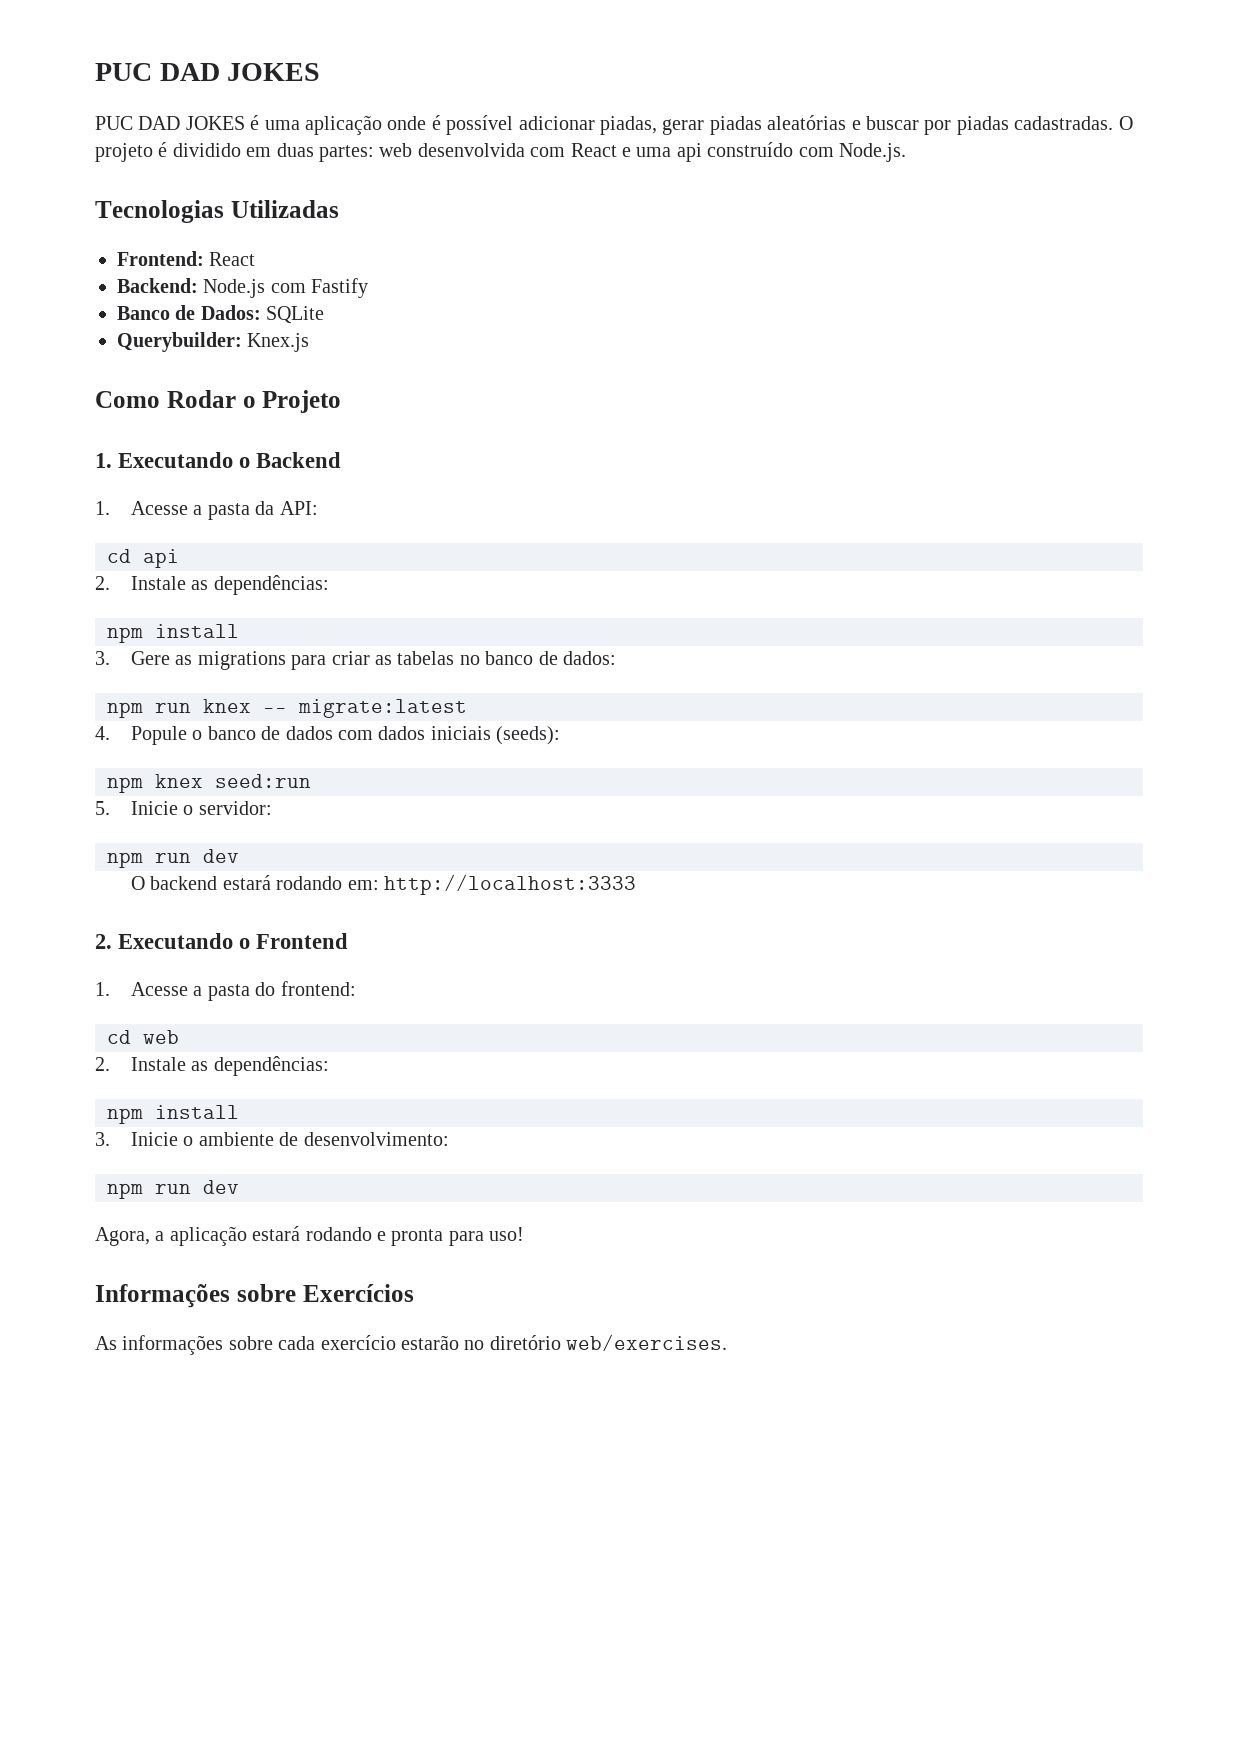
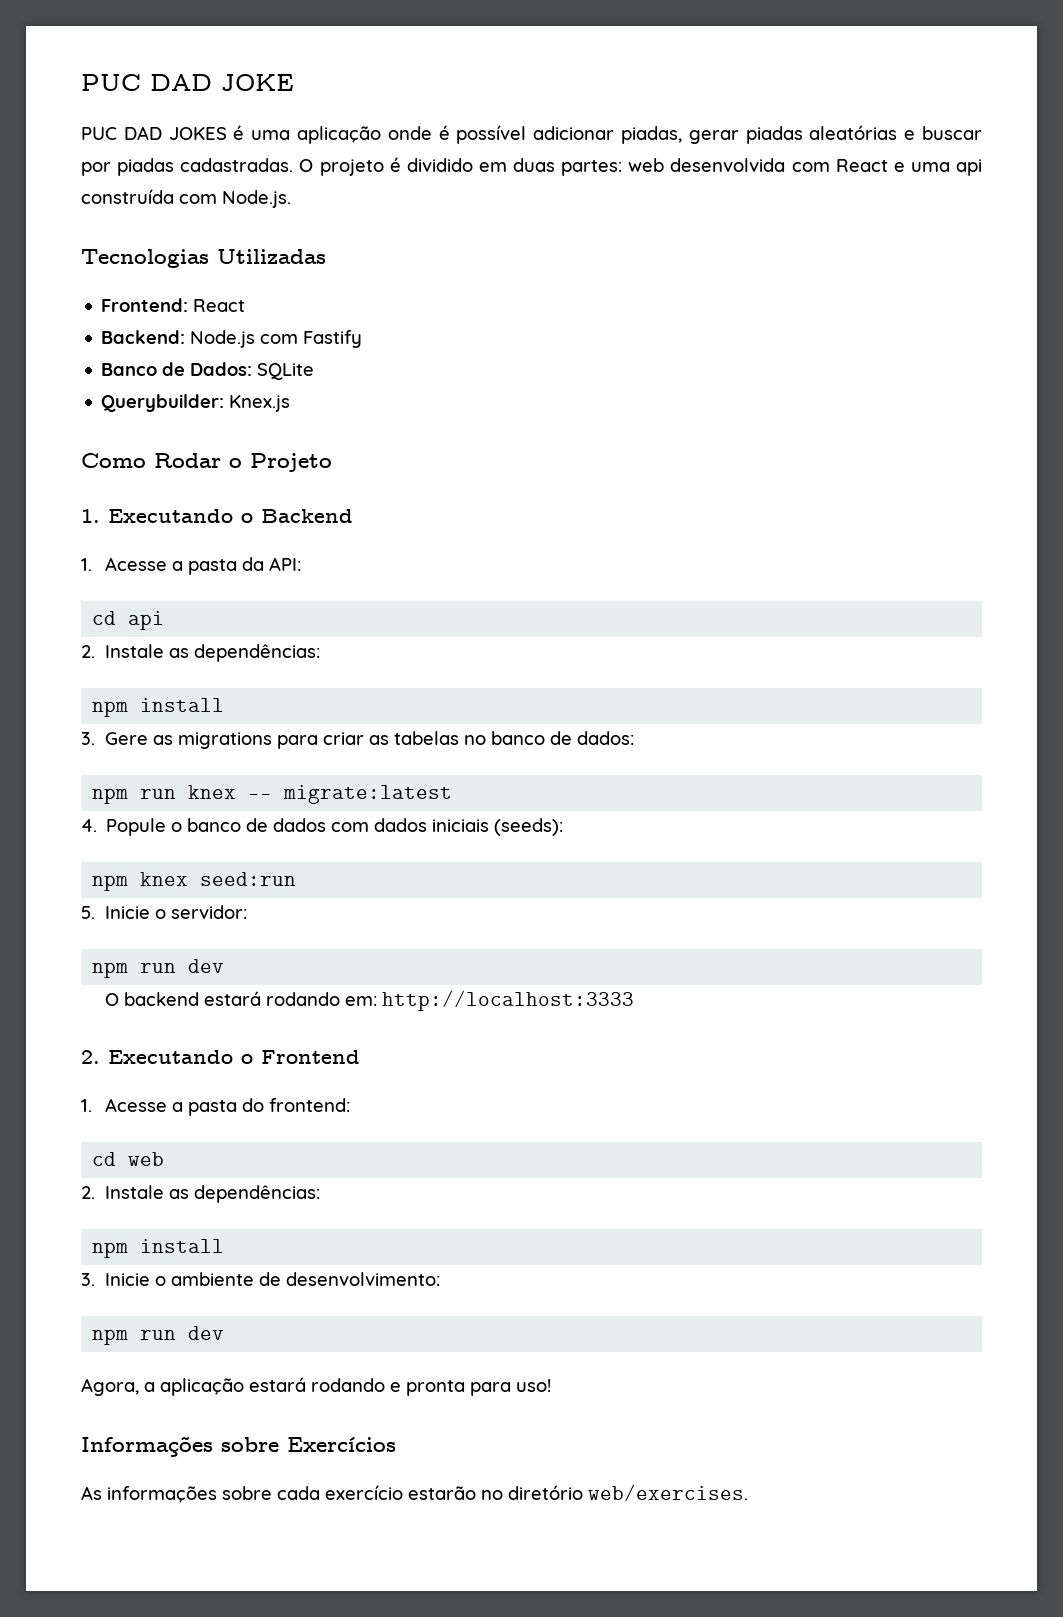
[95,63,321,81] PUC DAD JOKES -> [81,74,294,91] PUC DAD JOKE
[707,142,794,157] construído -> [81,189,174,204] construída

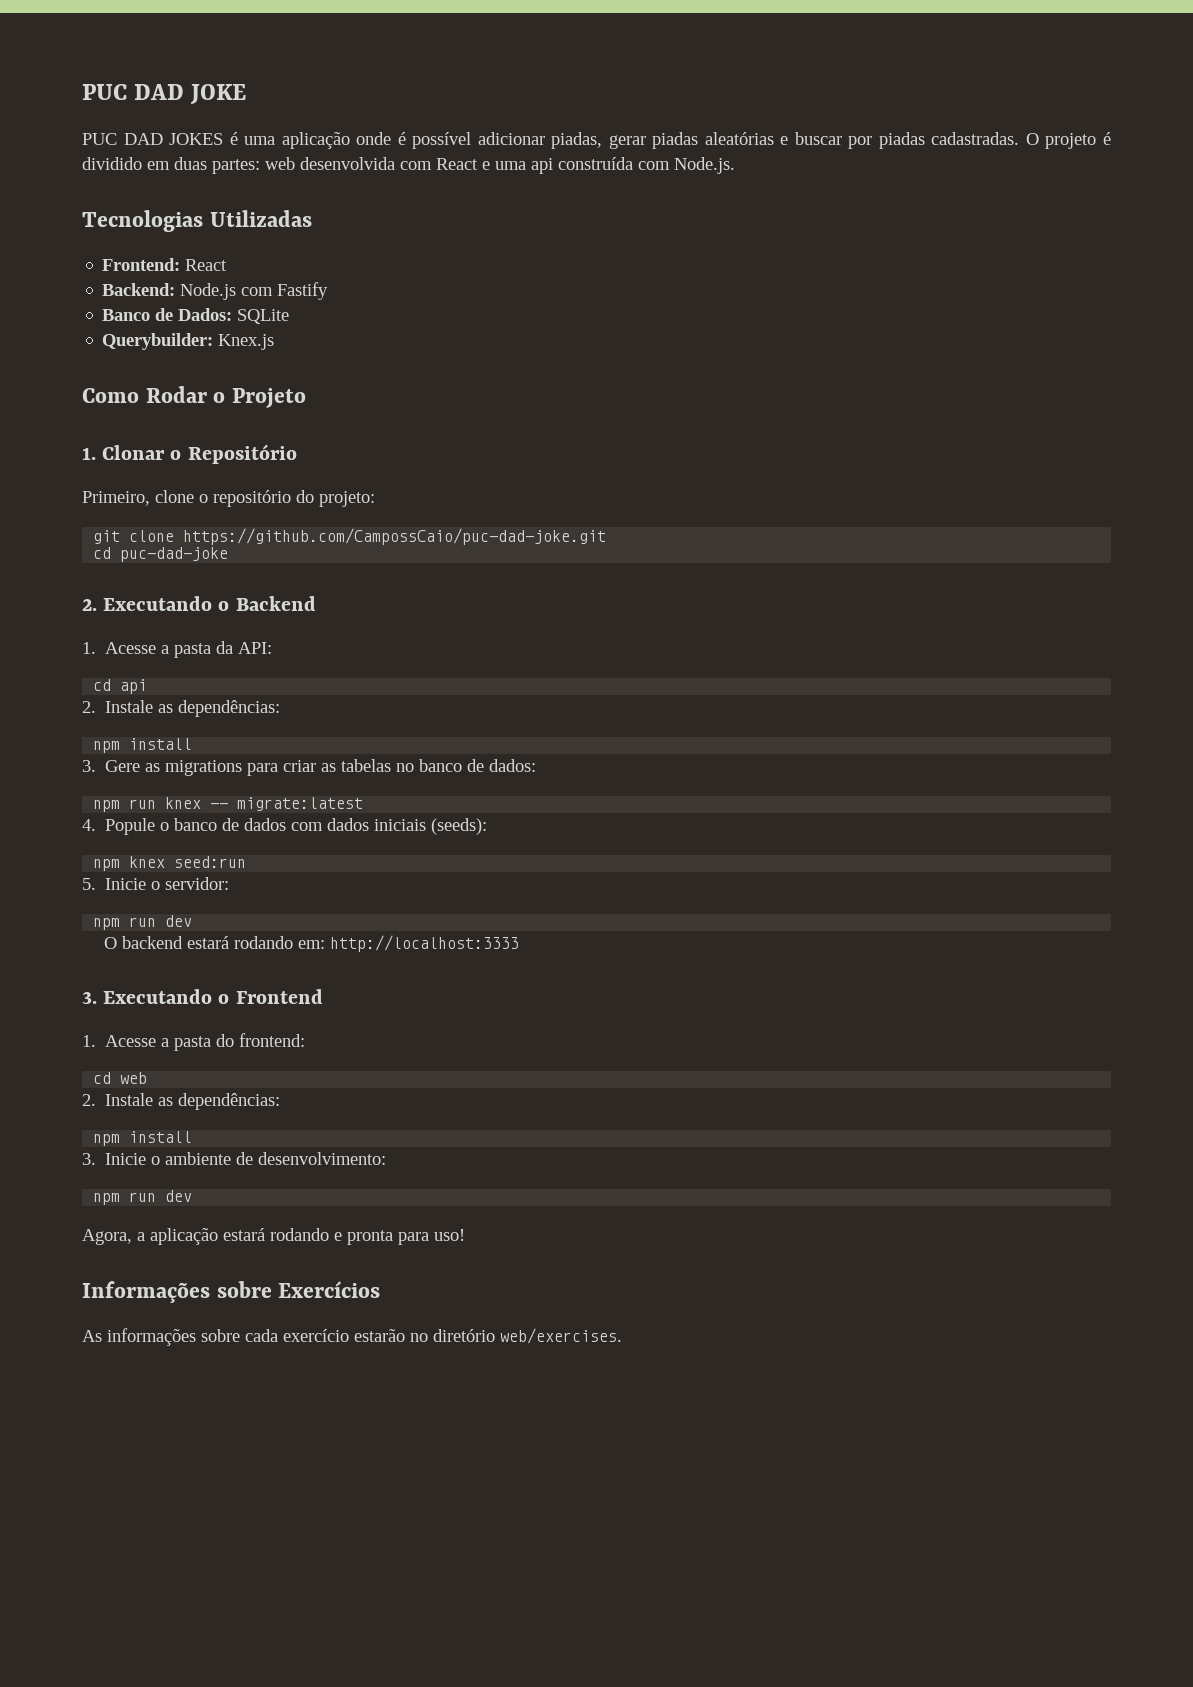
(100, 516) none -> [102,444,297,464] [82,490,375,507] [93,528,607,545] [93,547,229,562] [82,599,97,611] Clonar o Repositório // Primeiro, clone o repositório do projeto: // git clone https://github.com/CampossCaio/puc-dad-joke.git // cd puc-dad-joke // 2.
[81,1050,100,1064] 2. -> [82,992,97,1004] 3.

